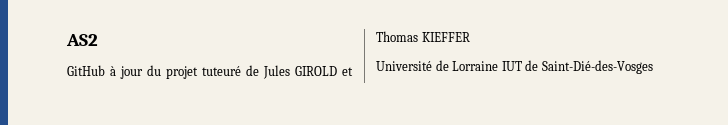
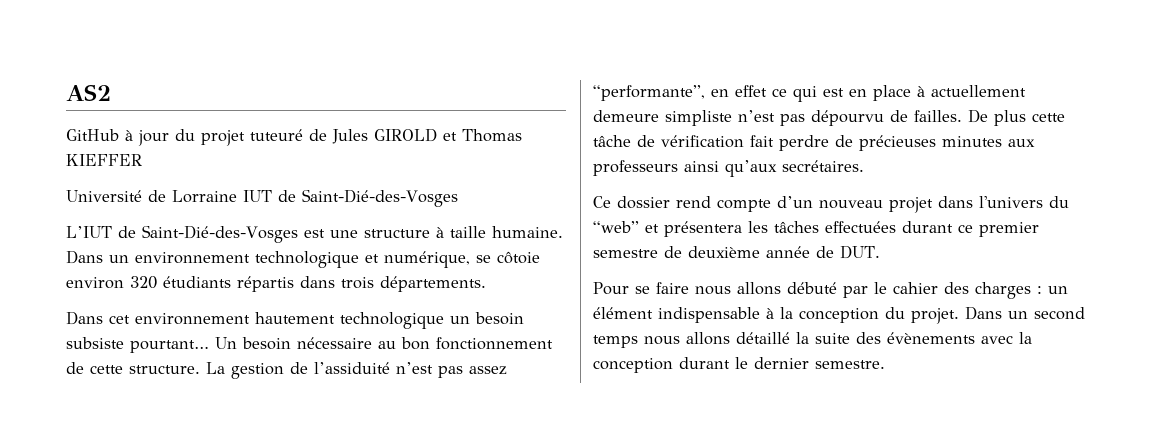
(653, 67) none -> [66,225,563,243] [66,250,540,268] [66,276,486,292] [66,311,524,329] [66,337,553,353] [66,362,507,379] [593,85,1026,102] [593,109,1065,126] [593,135,1035,151] [593,160,864,177] [593,196,1069,213] [593,221,1039,237] [593,245,880,259] [593,282,1068,299] [593,306,1085,324] [593,332,1032,348] [593,357,885,373] // L’IUT de Saint-Dié-des-Vosges est une structure à taille humaine. Dans un environnement technologique et numérique, se côtoie environ 320 étudiants répartis dans trois départements. // Dans cet environnement hautement technologique un besoin subsiste pourtant… Un besoin nécessaire au bon fonctionnement de cette structure. La gestion de l’assiduité n’est pas assez “performante”, en effet ce qui est en place à actuellement demeure simpliste n’est pas dépourvu de failles. De plus cette tâche de vérification fait perdre de précieuses minutes aux professeurs ainsi qu’aux secrétaires. // Ce dossier rend compte d’un nouveau projet dans l'univers du “web” et présentera les tâches effectuées durant ce premier semestre de deuxième année de DUT. // Pour se faire nous allons débuté par le cahier des charges : un élément indispensable à la conception du projet. Dans un second temps nous allons détaillé la suite des évènements avec la conception durant le dernier semestre.

